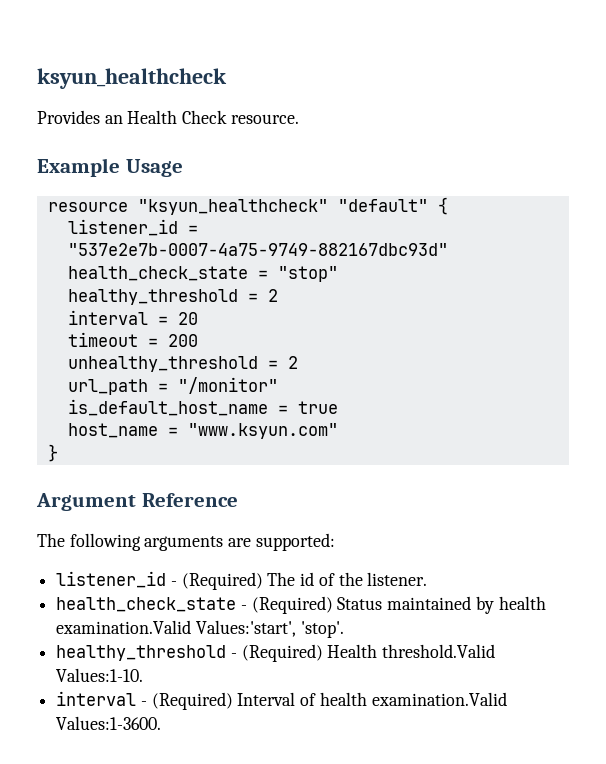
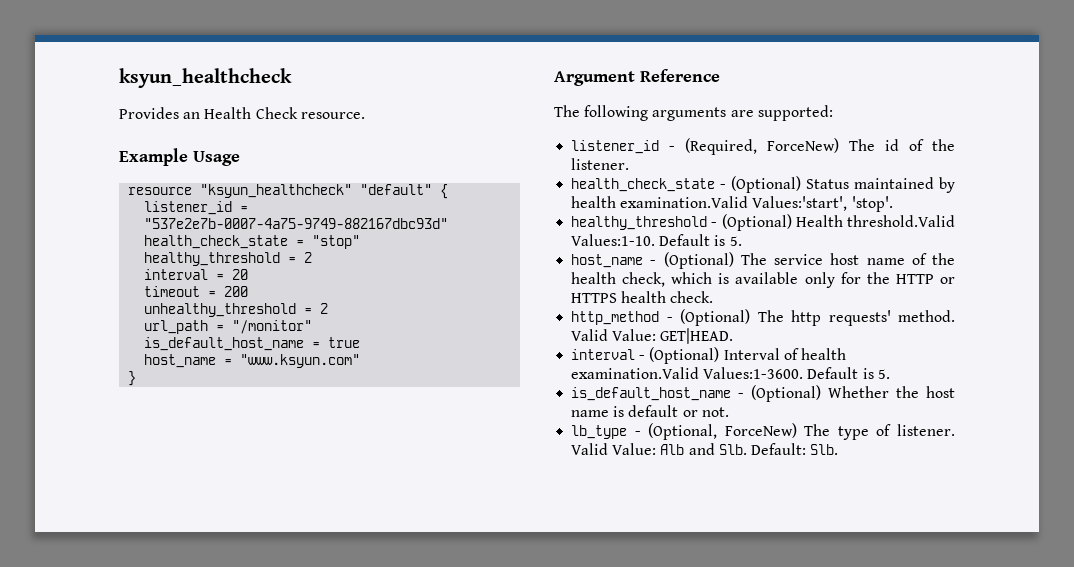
[181,572,263,590] (Required) -> [685,138,840,155] (Required, ForceNew)
[251,596,333,614] (Required) -> [731,176,802,193] (Optional)
[241,644,323,662] (Required) -> [721,214,792,231] (Optional)
(144, 675) none -> [659,234,742,246] [571,252,955,269] [571,272,955,288] [571,291,714,303] [571,309,955,326] [571,328,734,344] Default is 5. // host_name - (Optional) The service host name of the health check, which is available only for the HTTP or HTTPS health check. // http_method - (Optional) The http requests' method. Valid Value: GET|HEAD.
[151,692,233,710] (Required) -> [649,347,720,364] (Optional)
(162, 723) none -> [807,367,890,379] [571,385,955,402] [571,405,729,417] [571,423,955,440] [571,443,839,455] Default is 5. // is_default_host_name - (Optional) Whether the host name is default or not. // lb_type - (Optional, ForceNew) The type of listener. Valid Value: Alb and Slb. Default: Slb.

